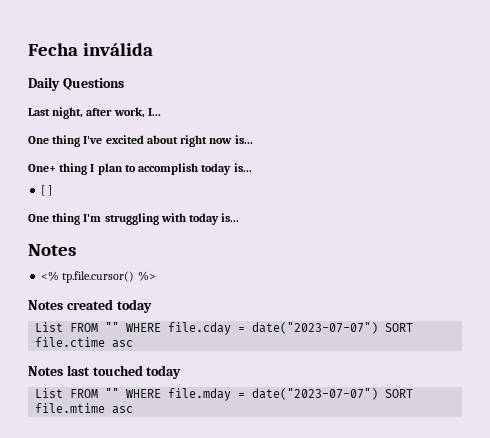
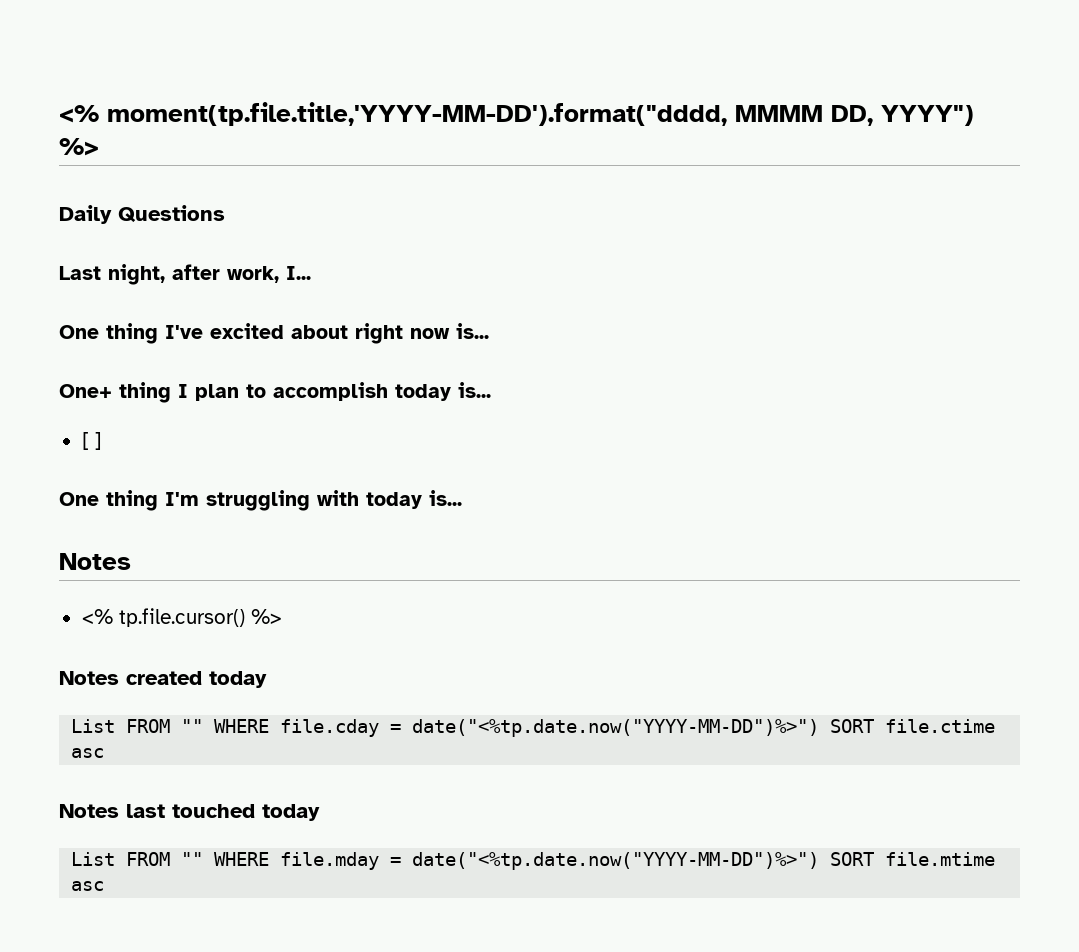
[28,43,153,56] Fecha inválida -> [59,102,974,126] [59,138,99,156] <% moment(tp.file.title,'YYYY-MM-DD').format("dddd, MMMM DD, YYYY") %>
[252,322,379,334] date("2023-07-07") -> [412,719,820,737] date("<%tp.date.now("YYYY-MM-DD")%>")
[252,388,379,400] date("2023-07-07") -> [412,852,820,870] date("<%tp.date.now("YYYY-MM-DD")%>")

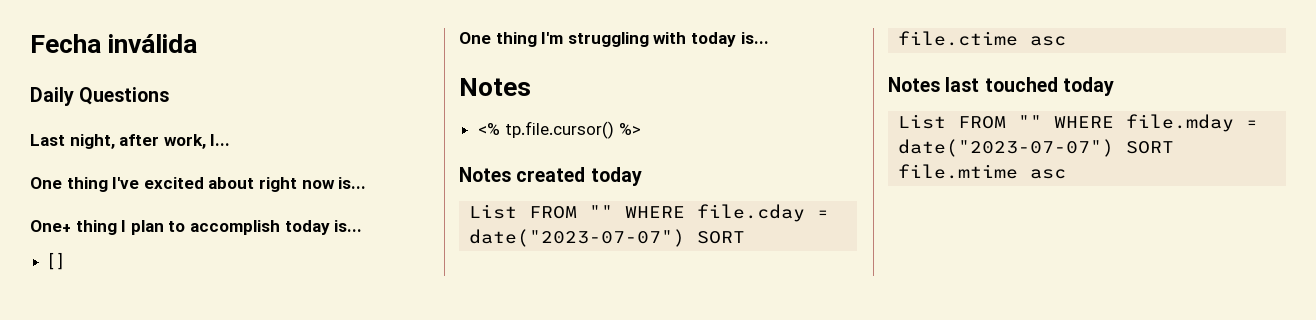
[59,102,974,126] [59,138,99,156] <% moment(tp.file.title,'YYYY-MM-DD').format("dddd, MMMM DD, YYYY") %> -> [30,34,198,53] Fecha inválida
[412,719,820,737] date("<%tp.date.now("YYYY-MM-DD")%>") -> [469,229,686,247] date("2023-07-07")
[412,852,820,870] date("<%tp.date.now("YYYY-MM-DD")%>") -> [898,139,1115,157] date("2023-07-07")

